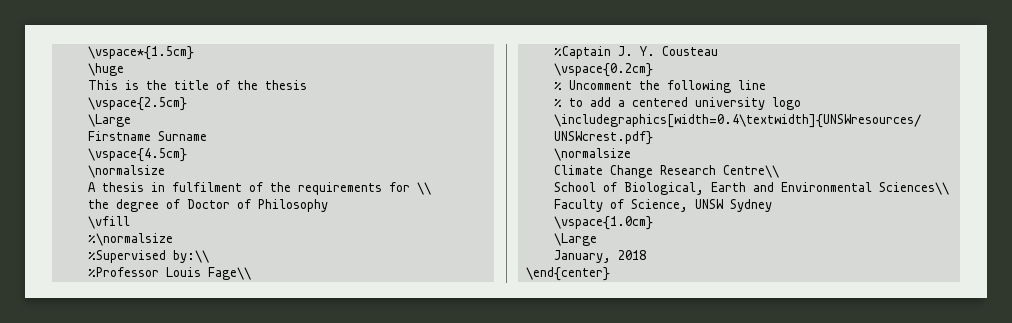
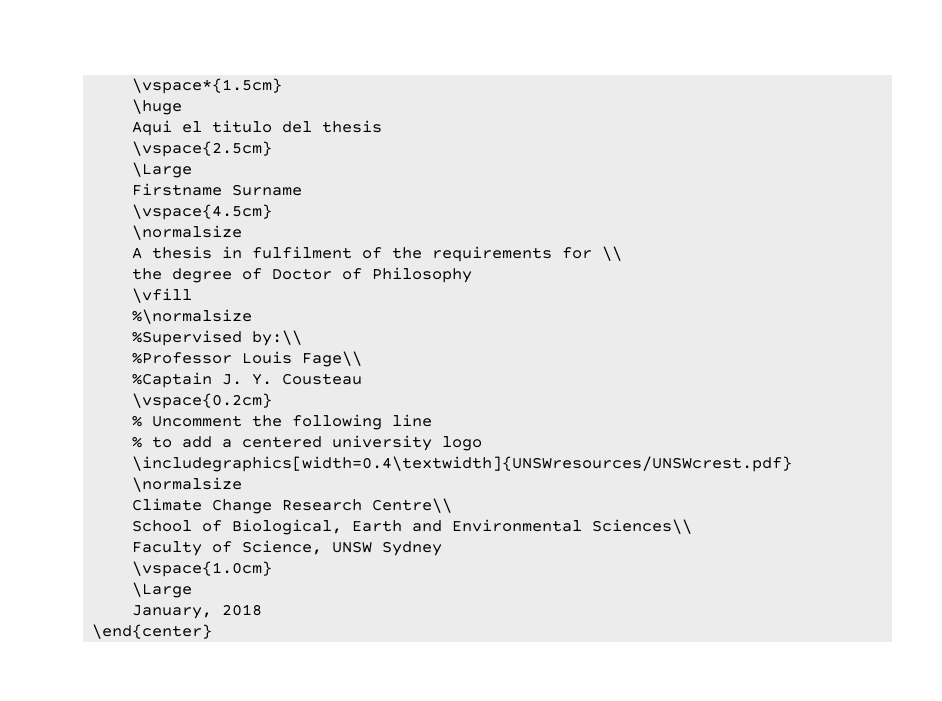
[87,80,258,90] This is the title of the -> [132,120,313,136] Aqui el titulo del

